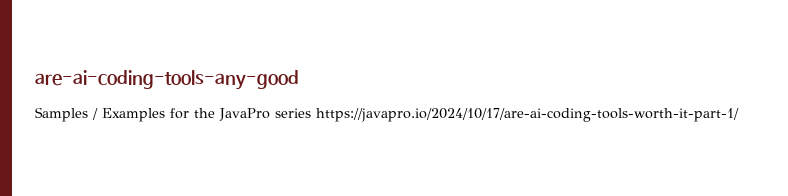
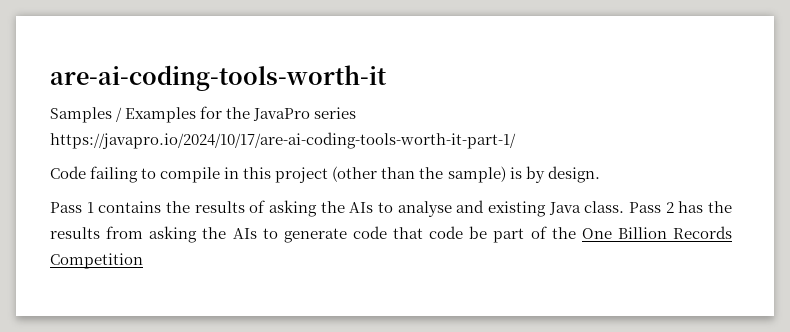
[35,70,299,90] are-ai-coding-tools-any-good -> [50,65,387,91] are-ai-coding-tools-worth-it
(739, 115) none -> [50,166,600,183] [50,200,732,217] [50,226,732,243] [50,253,143,269] // Code failing to compile in this project (other than the sample) is by design. // Pass 1 contains the results of asking the AIs to analyse and existing Java class. Pass 2 has the results from asking the AIs to generate code that code be part of the One Billion Records Competition

